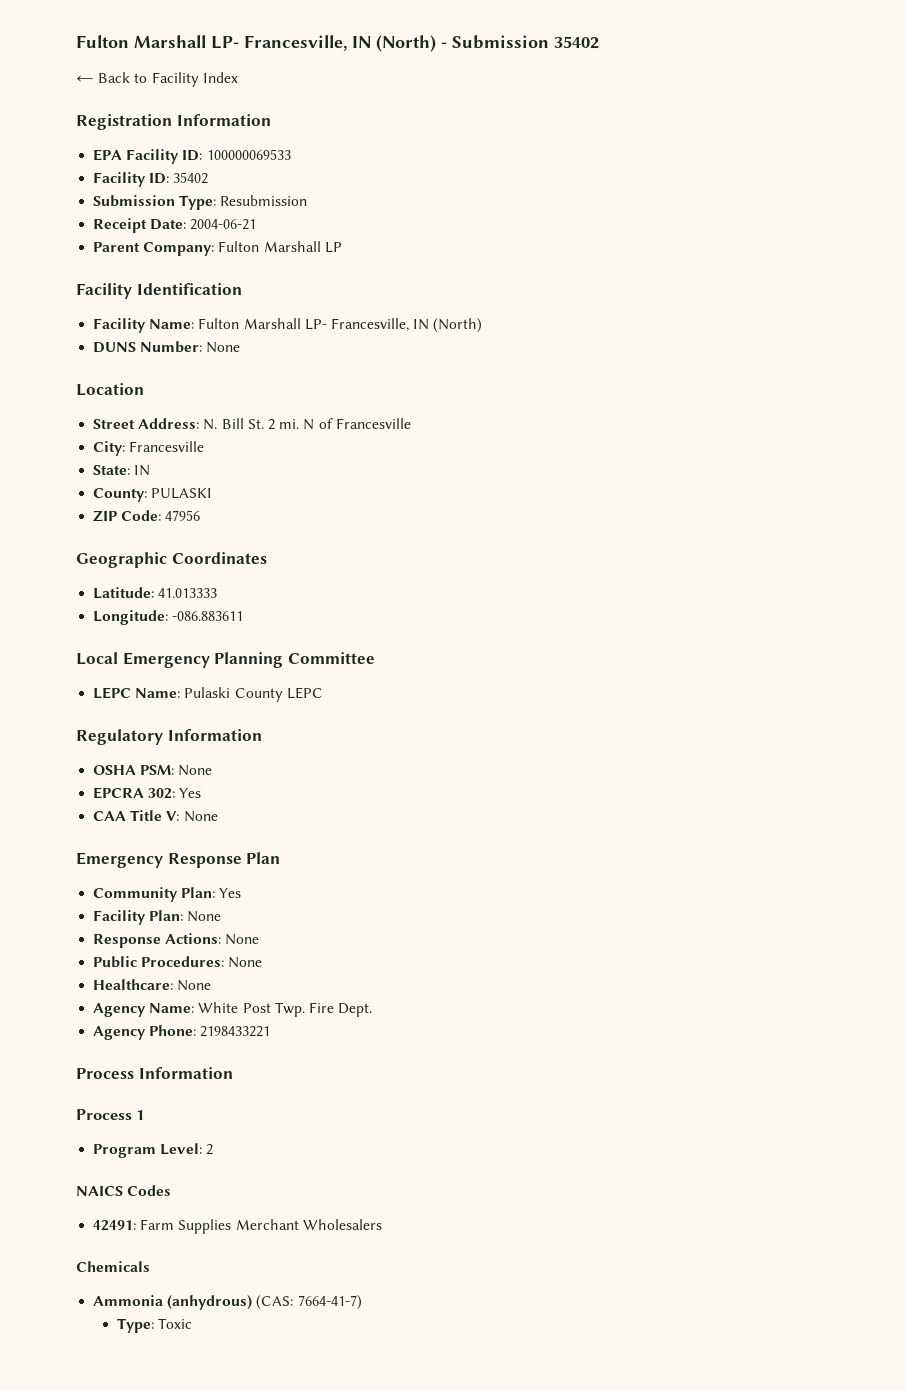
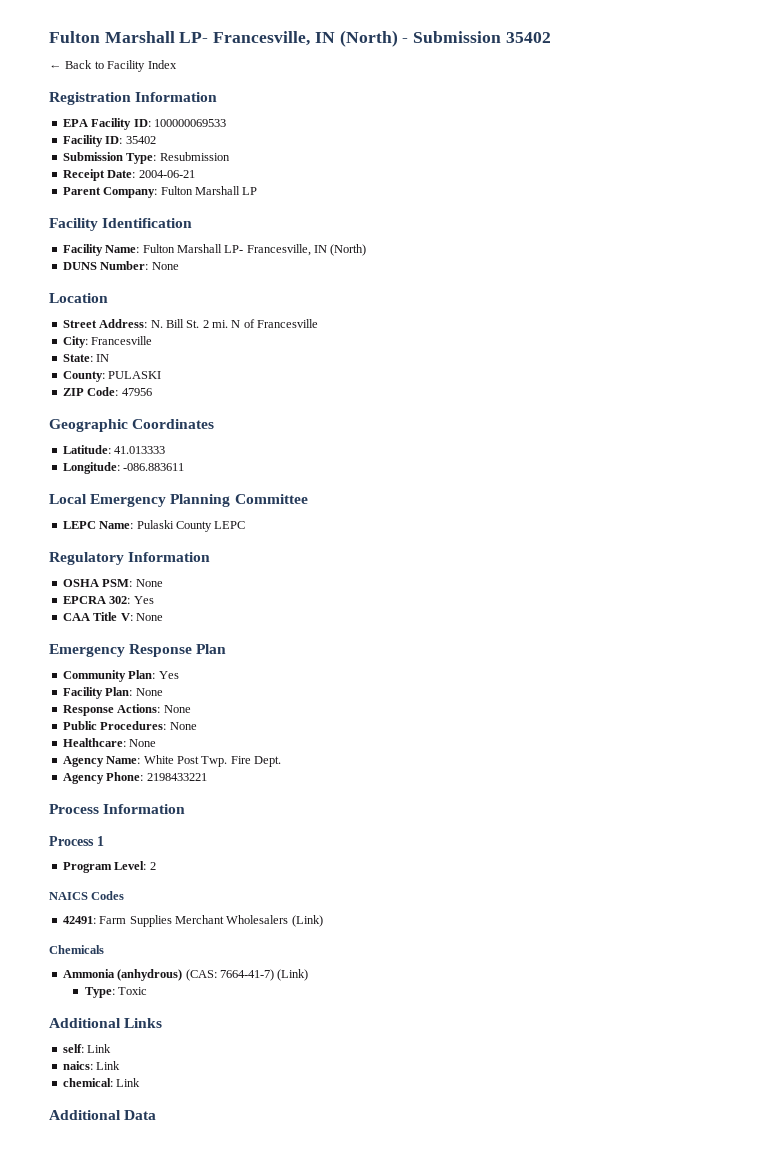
(382, 1224) none -> [291,915,323,927] (Link)
(362, 1302) none -> [277,969,309,981] (Link)
(193, 1323) none -> [49,1018,163,1028] [62,1044,112,1053] [62,1061,121,1070] [62,1078,141,1087] [49,1110,157,1120] // Additional Links // self: Link // naics: Link // chemical: Link // Additional Data

